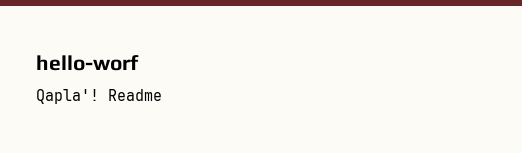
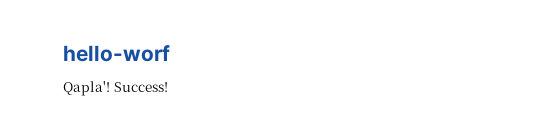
[108,89,162,101] Readme -> [113,82,168,92] Success!

